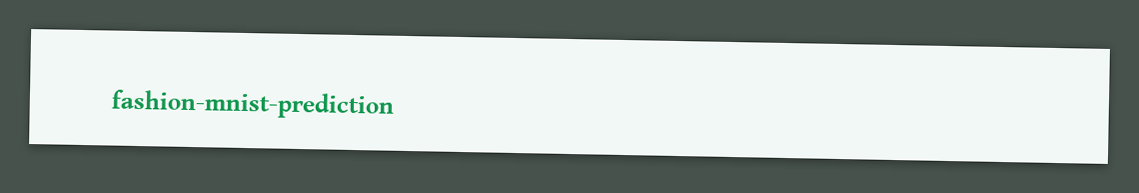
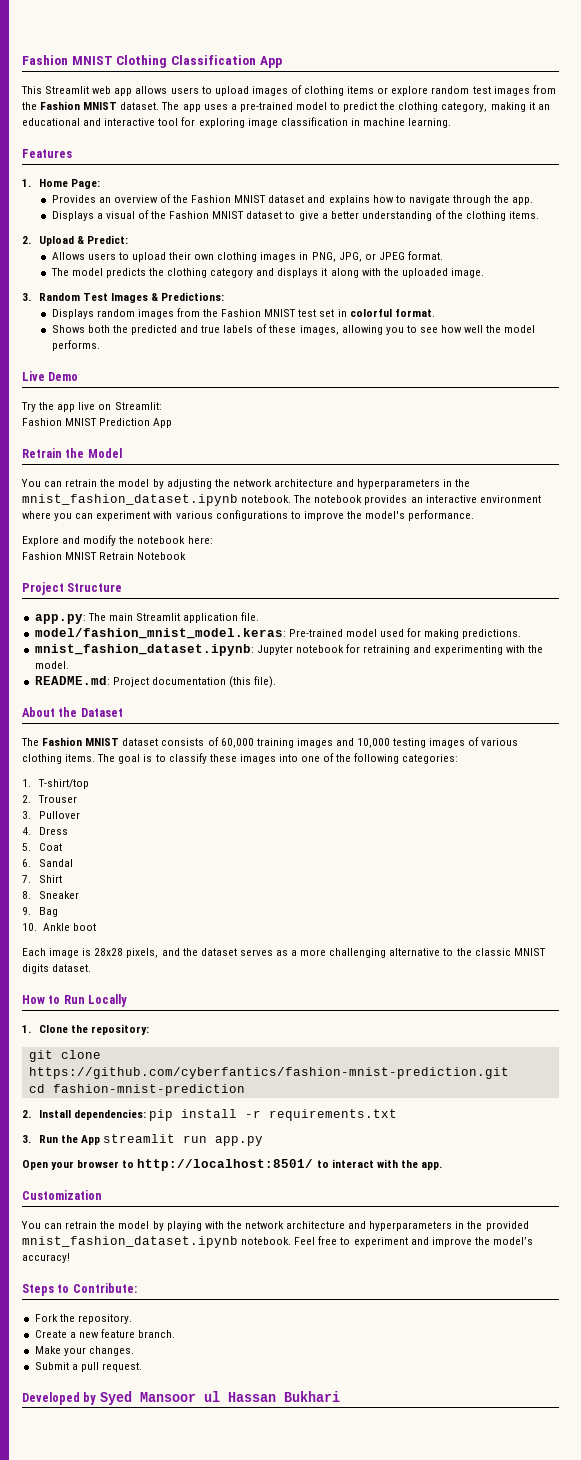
[111,89,395,120] fashion-mnist-prediction -> [22,55,282,68] [21,85,556,96] [22,101,550,112] [22,117,452,128] [22,149,72,158] [22,179,101,189] [51,194,534,205] [51,210,540,221] [22,235,129,246] [51,251,443,262] [50,268,484,278] [22,292,225,303] [51,308,435,319] [51,324,536,335] [51,340,100,351] [22,371,79,381] [21,402,162,412] [22,418,173,428] [22,448,122,458] [21,479,471,489] [22,494,541,506] [22,510,475,521] [22,535,213,546] [22,552,187,560] [22,582,123,595] [34,612,260,624] [34,628,522,639] [34,644,544,656] [34,661,69,669] [34,676,277,688] [22,707,123,717] [21,737,519,748] [22,753,459,764] [22,779,89,789] [22,795,77,803] [22,811,80,819] [22,827,68,835] [22,843,62,851] [22,859,73,867] [22,875,62,883] [22,891,79,899] [22,907,58,917] [22,923,96,931] [22,948,546,958] [22,964,92,974] [22,994,128,1007] [22,1024,150,1035] [28,1050,101,1062] [28,1067,509,1079] [28,1084,245,1096] [22,1109,398,1121] [22,1134,264,1146] [22,1159,442,1171] [22,1190,102,1200] [21,1221,529,1231] [22,1236,533,1248] [22,1253,70,1263] [22,1283,137,1296] [34,1314,132,1324] [34,1329,176,1338] [34,1346,134,1356] [34,1362,142,1372] [22,1391,340,1405] Fashion MNIST Clothing Classification App // This Streamlit web app allows users to upload images of clothing items or explore random test images from the Fashion MNIST dataset. The app uses a pre-trained model to predict the clothing category, making it an educational and interactive tool for exploring image classification in machine learning. // Features // 1. Home Page: // Provides an overview of the Fashion MNIST dataset and explains how to navigate through the app. // Displays a visual of the Fashion MNIST dataset to give a better understanding of the clothing items. // 2. Upload & Predict: // Allows users to upload their own clothing images in PNG, JPG, or JPEG format. // The model predicts the clothing category and displays it along with the uploaded image. // 3. Random Test Images & Predictions: // Displays random images from the Fashion MNIST test set in colorful format. // Shows both the predicted and true labels of these images, allowing you to see how well the model performs. // Live Demo // Try the app live on Streamlit: // Fashion MNIST Prediction App // Retrain the Model // You can retrain the model by adjusting the network architecture and hyperparameters in the mnist_fashion_dataset.ipynb notebook. The notebook provides an interactive environment where you can experiment with various configurations to improve the model's performance. // Explore and modify the notebook here: // Fashion MNIST Retrain Notebook // Project Structure // app.py: The main Streamlit application file. // model/fashion_mnist_model.keras: Pre-trained model used for making predictions. // mnist_fashion_dataset.ipynb: Jupyter notebook for retraining and experimenting with the model. // README.md: Project documentation (this file). // About the Dataset // The Fashion MNIST dataset consists of 60,000 training images and 10,000 testing images of various clothing items. The goal is to classify these images into one of the following categories: // 1. T-shirt/top // 2. Trouser // 3. Pullover // 4. Dress // 5. Coat // 6. Sandal // 7. Shirt // 8. Sneaker // 9. Bag // 10. Ankle boot // Each image is 28x28 pixels, and the dataset serves as a more challenging alternative to the classic MNIST digits dataset. // How to Run Locally // 1. Clone the repository: // git clone https://github.com/cyberfantics/fashion-mnist-prediction.git // cd fashion-mnist-prediction // 2. Install dependencies: pip install -r requirements.txt // 3. Run the App streamlit run app.py // Open your browser to http://localhost:8501/ to interact with the app. // Customization // You can retrain the model by playing with the network architecture and hyperparameters in the provided mnist_fashion_dataset.ipynb notebook. Feel free to experiment and improve the model’s accuracy! // Steps to Contribute: // Fork the repository. // Create a new feature branch. // Make your changes. // Submit a pull request. // Developed by Syed Mansoor ul Hassan Bukhari

